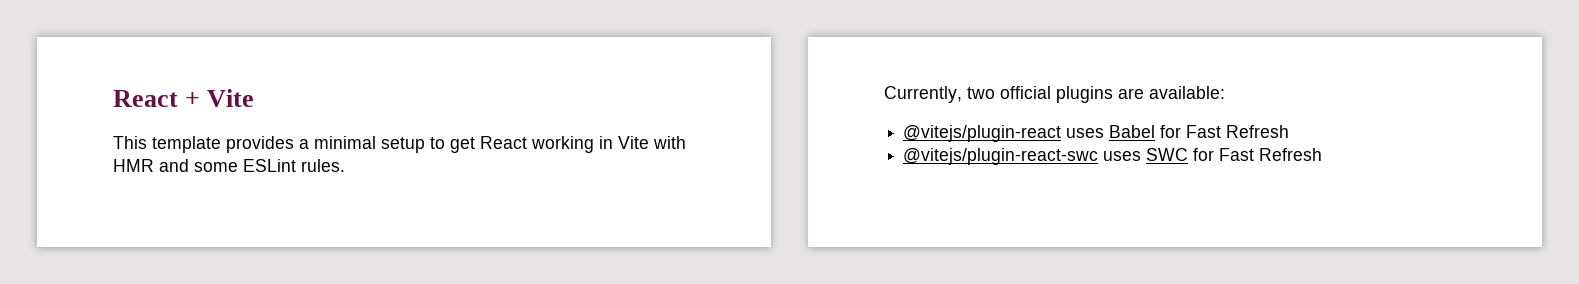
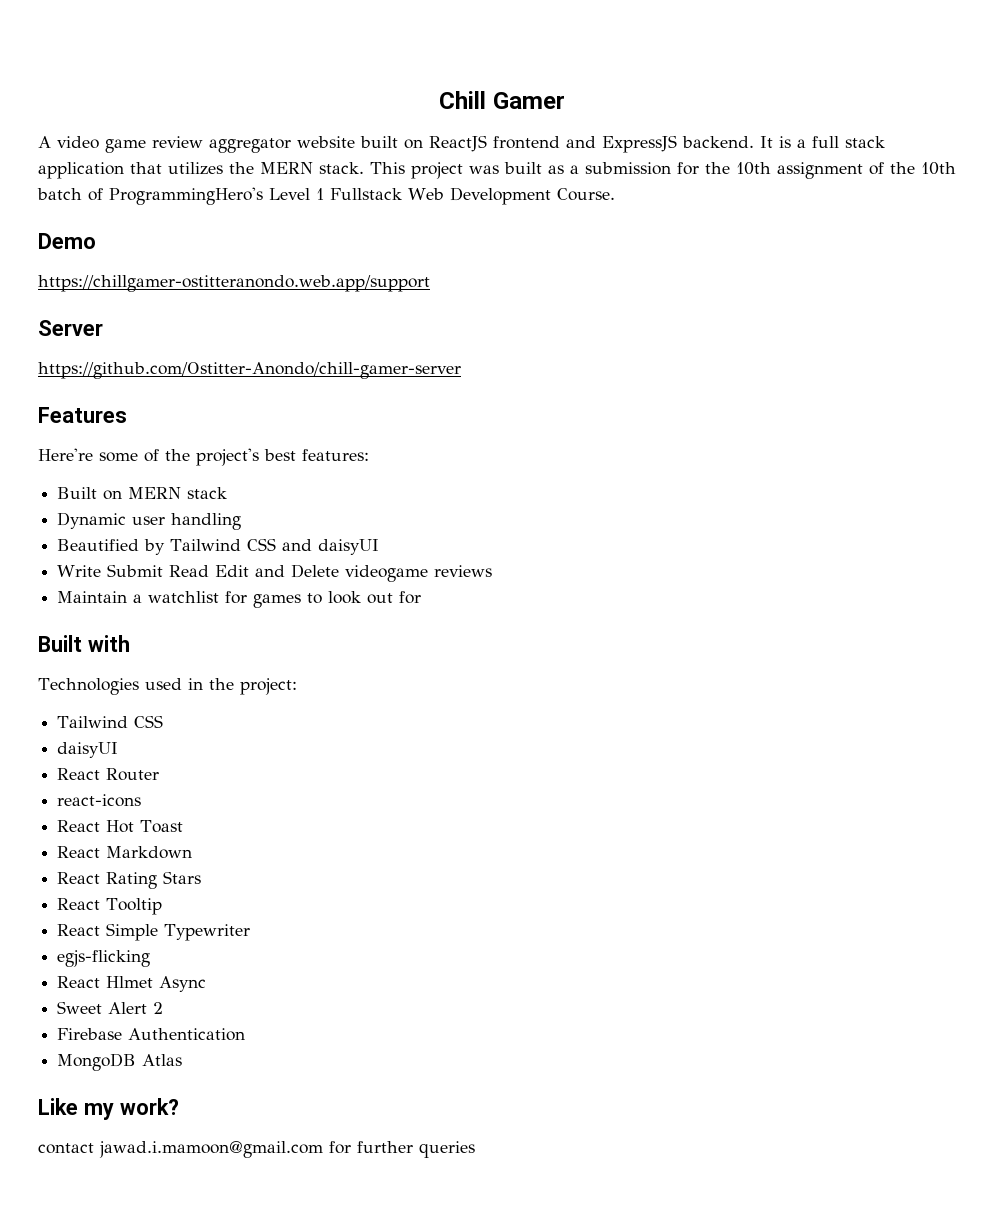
[113,89,255,107] [113,136,686,153] [113,159,345,172] [884,86,1225,103] [903,125,1290,142] [903,148,1323,165] React + Vite // This template provides a minimal setup to get React working in Vite with HMR and some ESLint rules. // Currently, two official plugins are available: // @vitejs/plugin-react uses Babel for Fast Refresh // @vitejs/plugin-react-swc uses SWC for Fast Refresh -> [439,91,565,109] [38,135,885,153] [38,162,956,179] [37,187,615,205] [38,233,96,249] [38,275,430,292] [38,320,103,336] [38,362,461,379] [38,407,127,423] [38,448,369,466] [57,487,228,500] [57,512,242,530] [57,538,380,555] [57,564,493,582] [57,591,422,608] [38,635,130,652] [38,678,297,695] [57,715,164,728] [57,742,119,758] [57,768,160,781] [57,794,142,807] [57,820,184,833] [57,846,193,859] [57,871,202,889] [57,898,163,915] [57,923,251,941] [57,950,151,967] [57,976,207,992] [57,1001,164,1014] [57,1028,246,1041] [57,1053,183,1071] [38,1098,179,1120] [38,1141,475,1158] Chill Gamer // A video game review aggregator website built on ReactJS frontend and ExpressJS backend. It is a full stack application that utilizes the MERN stack. This project was built as a submission for the 10th assignment of the 10th batch of ProgrammingHero's Level 1 Fullstack Web Development Course. // Demo // https://chillgamer-ostitteranondo.web.app/support // Server // https://github.com/Ostitter-Anondo/chill-gamer-server // Features // Here're some of the project's best features: // Built on MERN stack // Dynamic user handling // Beautified by Tailwind CSS and daisyUI // Write Submit Read Edit and Delete videogame reviews // Maintain a watchlist for games to look out for // Built with // Technologies used in the project: // Tailwind CSS // daisyUI // React Router // react-icons // React Hot Toast // React Markdown // React Rating Stars // React Tooltip // React Simple Typewriter // egjs-flicking // React Hlmet Async // Sweet Alert 2 // Firebase Authentication // MongoDB Atlas // Like my work? // contact jawad.i.mamoon@gmail.com for further queries

